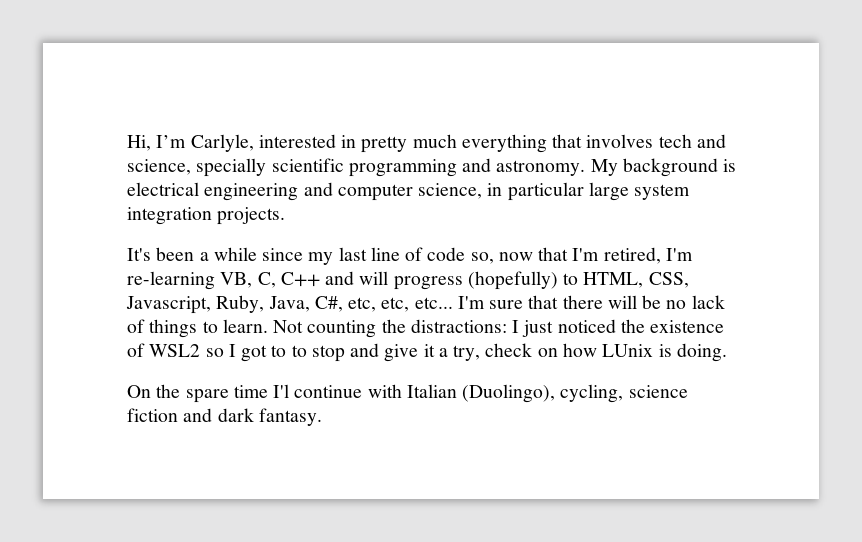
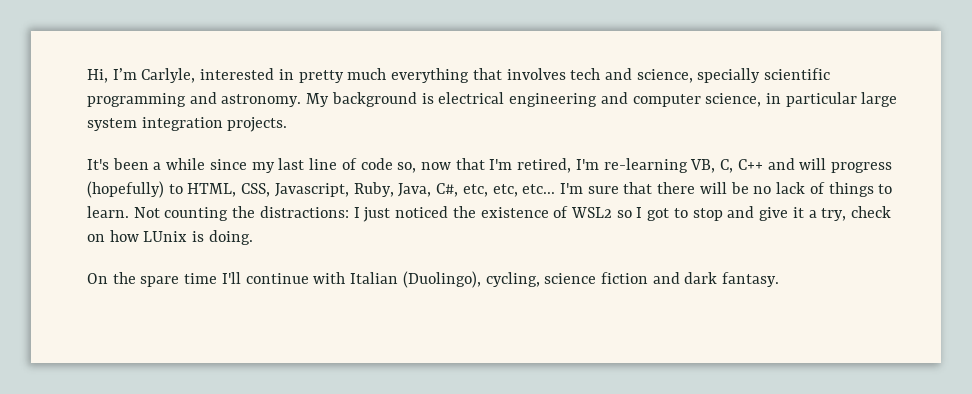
[291,345,307,357] to -> (688, 213) none
[273,384,290,398] I'l -> [221,272,241,284] I'll

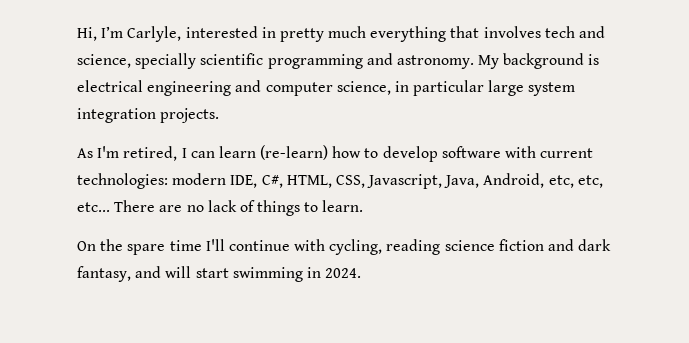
[87,158,892,173] [87,181,749,198] It's been a while since my last line of code so, now that I'm retired, I'm re-learning VB, C, C++ and will progress (hopefully) to HTML, CSS, Javascript, Ruby, Java, C#, etc, etc, etc... I'm sure that there will be -> [77,145,594,162] [77,173,603,189] [77,200,183,212] As I'm retired, I can learn (re-learn) how to develop software with current technologies: modern IDE, C#, HTML, CSS, Javascript, Java, Android, etc, etc, etc... There are
[133,206,891,222] [87,230,253,245] Not counting the distractions: I just noticed the existence of WSL2 so I got to stop and give it a try, check on how LUnix is doing. -> (364, 206) none
[350,271,540,288] Italian (Duolingo), cycling, -> [329,239,441,255] cycling, reading
[722,272,780,287] fantasy. -> [77,266,362,282] fantasy, and will start swimming in 2024.

